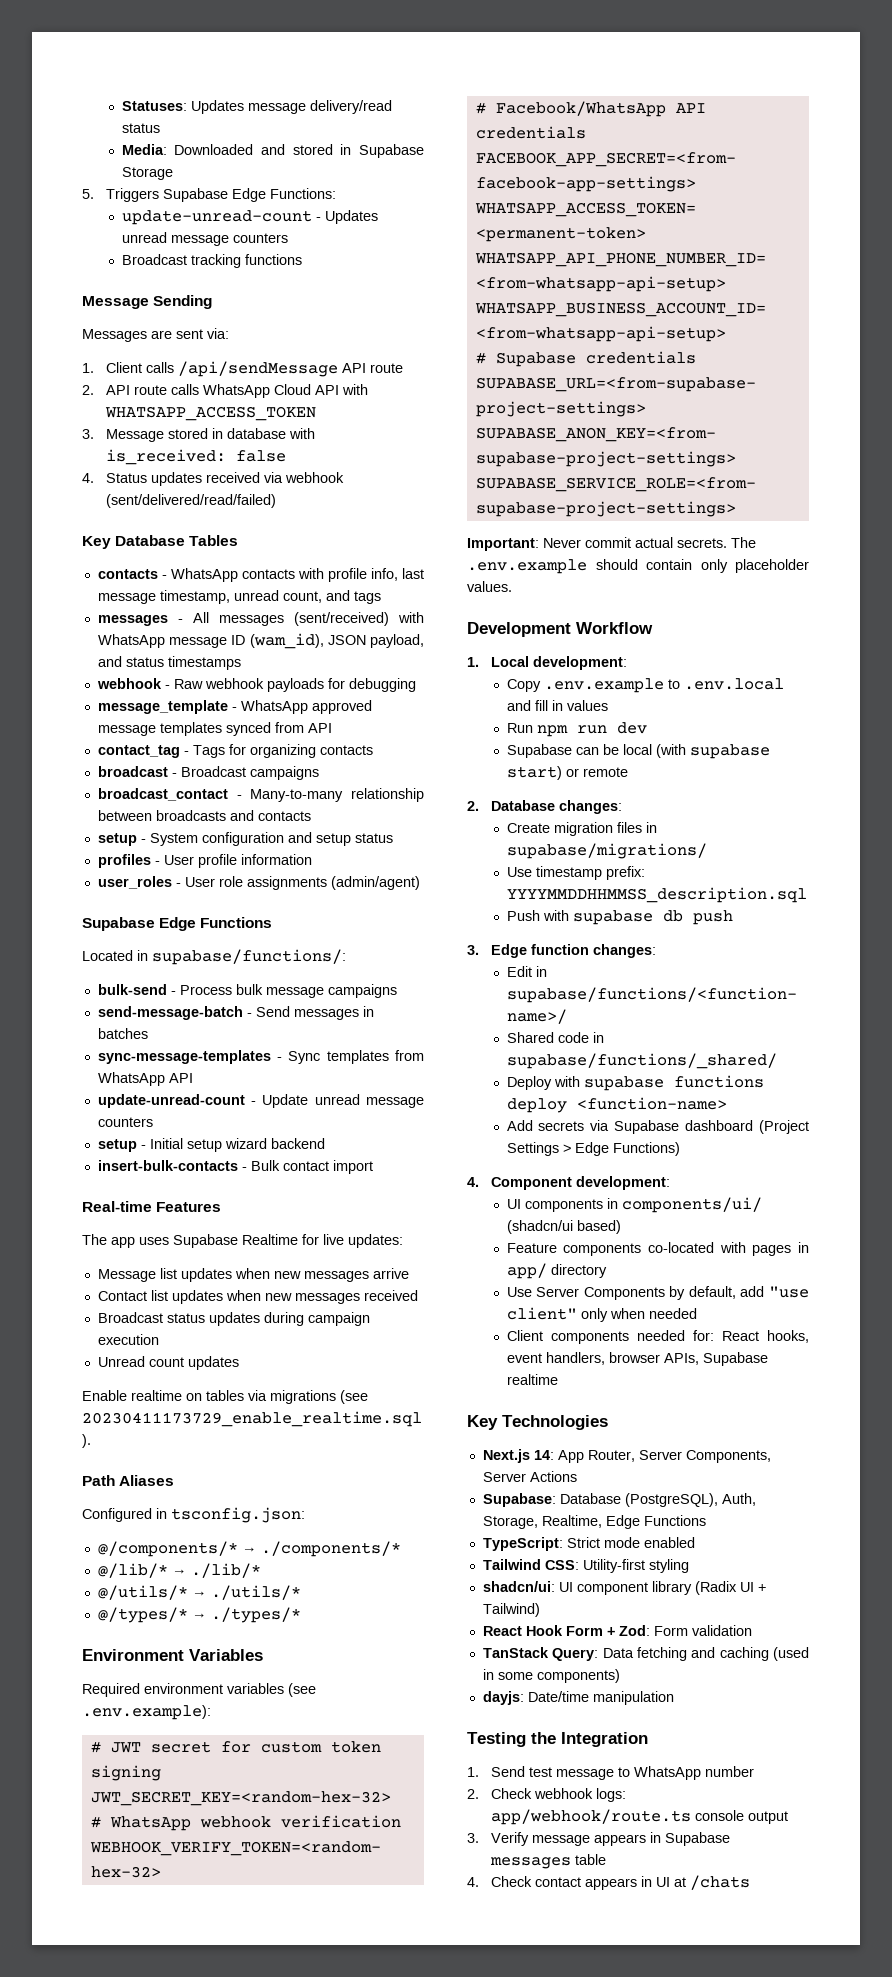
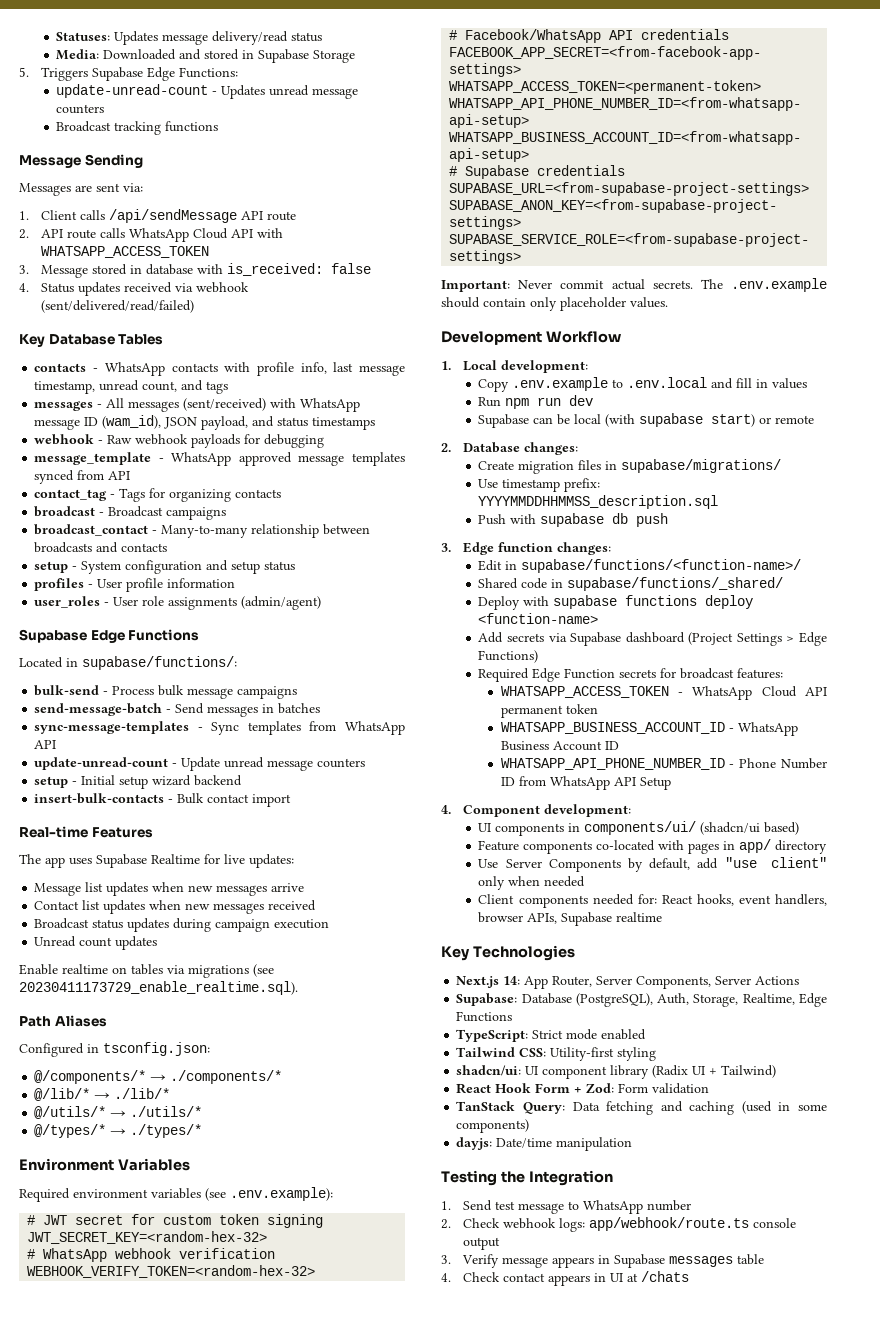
(680, 1149) none -> [478,668,784,682] [500,686,827,700] [500,704,598,718] [500,722,798,736] [500,741,619,751] [500,758,827,770] [500,776,671,790] // Required Edge Function secrets for broadcast features: // WHATSAPP_ACCESS_TOKEN - WhatsApp Cloud API permanent token // WHATSAPP_BUSINESS_ACCOUNT_ID - WhatsApp Business Account ID // WHATSAPP_API_PHONE_NUMBER_ID - Phone Number ID from WhatsApp API Setup

